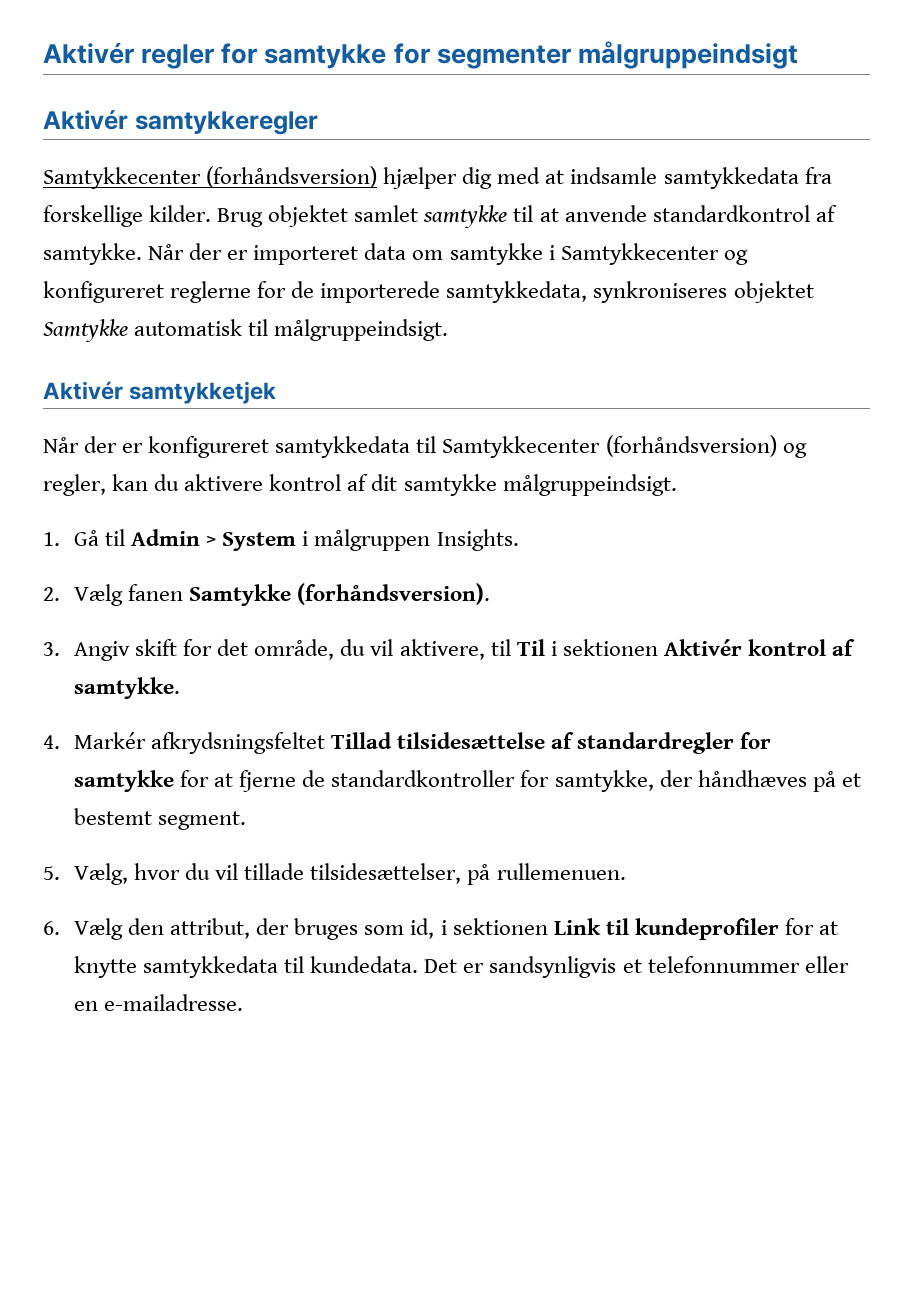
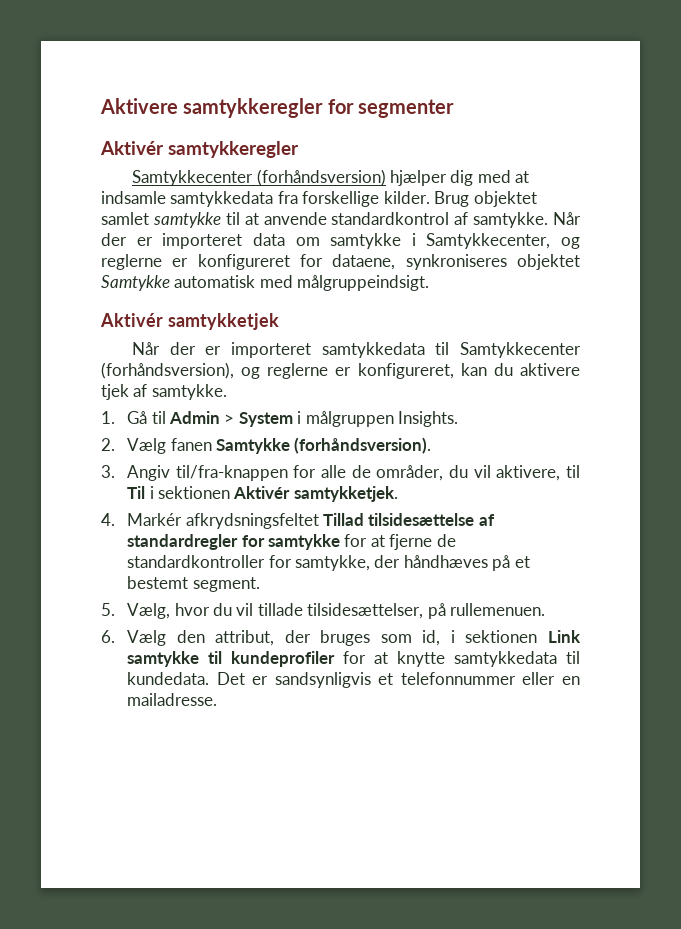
[43,42,387,69] Aktivér regler for samtykke -> [100,98,324,118] Aktivere samtykkeregler
[577,41,798,69] målgruppeindsigt -> (455, 108) none
[560,243,748,265] [43,281,588,303] Samtykkecenter og konfigureret reglerne for de importerede samtykkedata, -> [426,233,580,249] [101,254,396,270] Samtykkecenter, og reglerne er konfigureret for dataene,
[248,319,269,336] til -> [259,275,293,288] med
[148,436,270,458] konfigureret -> [231,342,312,358] importeret
[605,435,807,458] [43,474,677,496] (forhåndsversion) og regler, kan du aktivere kontrol af dit samtykke målgruppeindsigt. -> [101,362,580,379] [101,384,227,400] (forhåndsversion), og reglerne er konfigureret, kan du aktivere tjek af samtykke.
[135,639,335,660] skift for det område, -> [175,465,444,481] til/fra-knappen for alle de områder,
[747,639,856,656] [74,677,181,699] kontrol af samtykke. -> [293,486,398,502] samtykketjek.
(601, 926) none -> [127,651,200,667] samtykke
[104,994,244,1011] e-mailadresse. -> [127,693,218,706] mailadresse.

